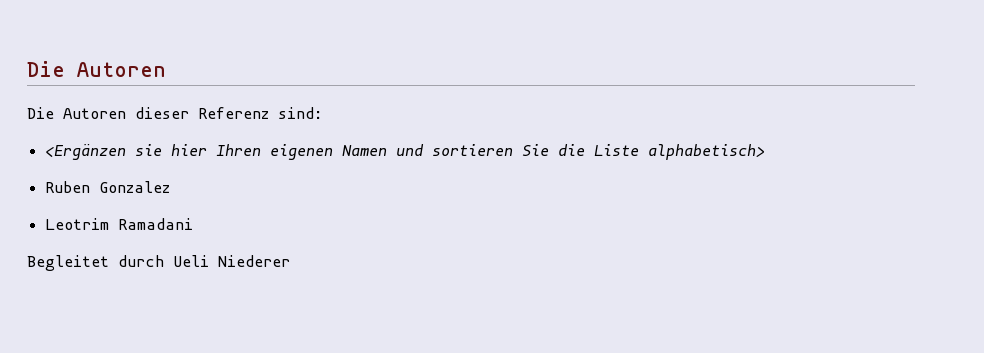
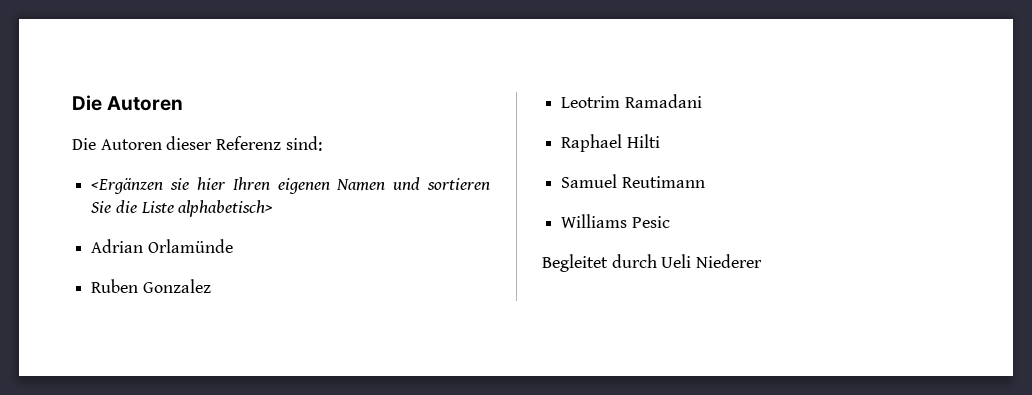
(766, 152) none -> [91,239,233,253] // Adrian Orlamünde
(194, 224) none -> [561,134,660,152] [561,174,705,188] [561,214,670,228] // Raphael Hilti // Samuel Reutimann // Williams Pesic

